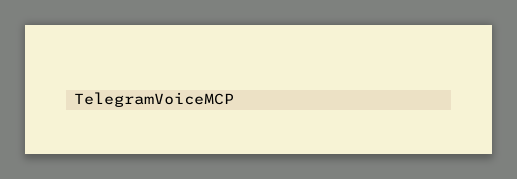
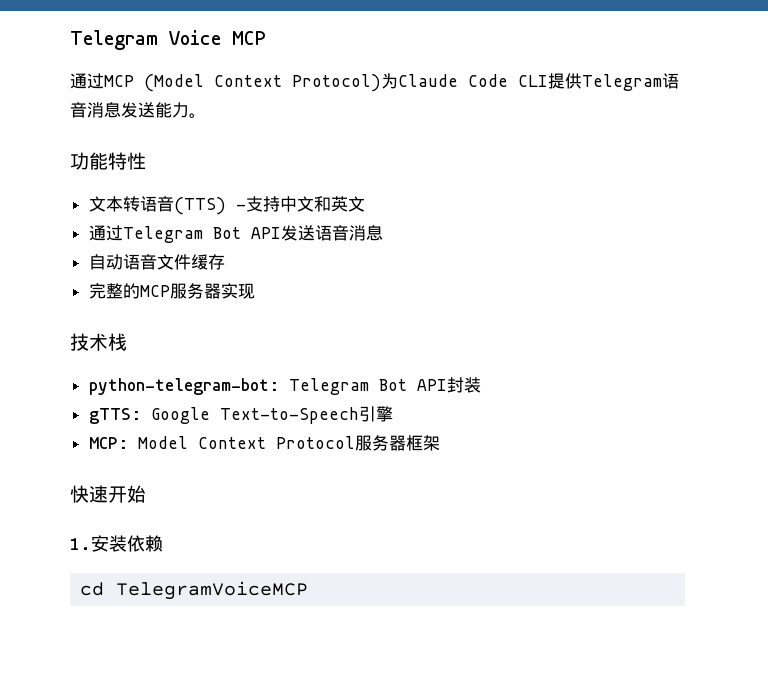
(74, 99) none -> [70,30,266,50] [70,73,679,92] [70,102,206,118] [70,152,146,170] [88,196,365,215] [88,225,383,243] [88,254,225,270] [88,283,255,299] [70,333,127,351] [88,377,481,395] [88,406,393,424] [88,435,440,451] [70,485,146,503] [70,535,163,552] [80,582,105,596] Telegram Voice MCP // 通过MCP (Model Context Protocol)为Claude Code CLI提供Telegram语音消息发送能力。 // 功能特性 // 文本转语音(TTS) -支持中文和英文 // 通过Telegram Bot API发送语音消息 // 自动语音文件缓存 // 完整的MCP服务器实现 // 技术栈 // python-telegram-bot: Telegram Bot API封装 // gTTS: Google Text-to-Speech引擎 // MCP: Model Context Protocol服务器框架 // 快速开始 // 1.安装依赖 // cd

